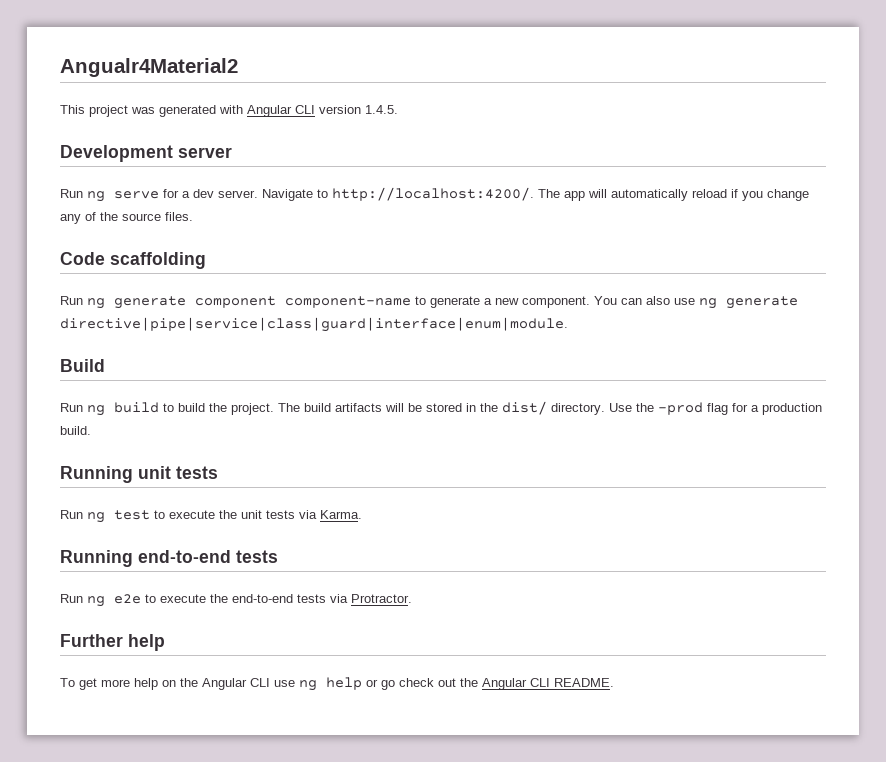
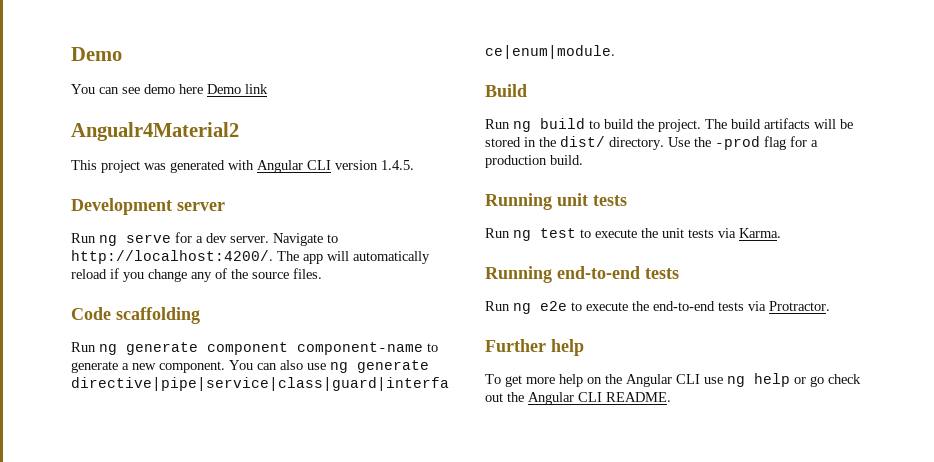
(60, 67) none -> [71,47,122,61] [71,84,268,94] Demo // You can see demo here Demo link //

